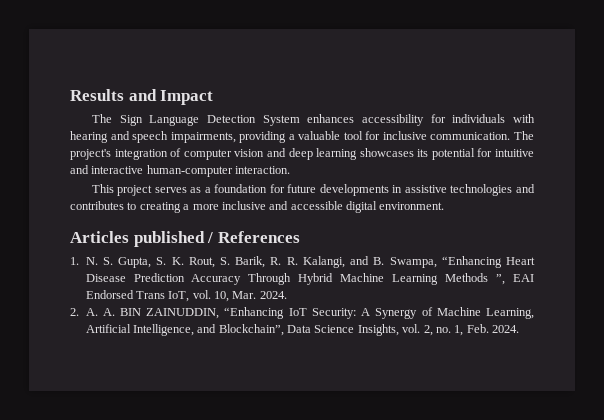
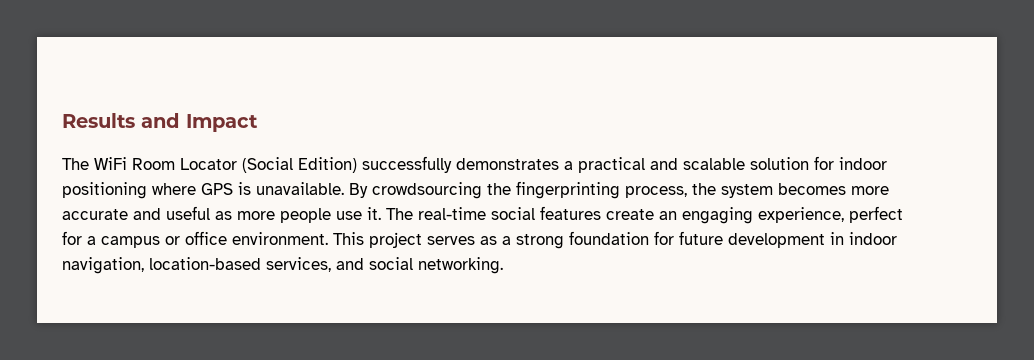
[119,114,535,126] [70,131,534,143] [70,148,534,160] [70,165,291,177] Sign Language Detection System enhances accessibility for individuals with hearing and speech impairments, providing a valuable tool for inclusive communication. The project's integration of computer vision and deep learning showcases its potential for intuitive and interactive human-computer interaction. // -> [94,156,887,173] [62,181,889,199] [62,206,903,224] [62,231,328,248] WiFi Room Locator (Social Edition) successfully demonstrates a practical and scalable solution for indoor positioning where GPS is unavailable. By crowdsourcing the fingerprinting process, the system becomes more accurate and useful as more people use it. The real-time social features create an engaging experience, perfect for a campus or office environment.
(211, 190) none -> [516,234,564,249] strong
[319,184,536,196] [70,201,445,213] [70,231,300,247] [70,256,535,268] [85,273,535,285] [85,290,287,302] [70,307,534,319] [85,324,520,336] developments in assistive technologies and contributes to creating a more inclusive and accessible digital environment. // Articles published / References // 1. N. S. Gupta, S. K. Rout, S. Barik, R. R. Kalangi, and B. Swampa, “Enhancing Heart Disease Prediction Accuracy Through Hybrid Machine Learning Methods ”, EAI Endorsed Trans IoT, vol. 10, Mar. 2024. // 2. A. A. BIN ZAINUDDIN, “Enhancing IoT Security: A Synergy of Machine Learning, Artificial Intelligence, and Blockchain”, Data Science Insights, vol. 2, no. 1, Feb. 2024. -> [728,232,897,248] [62,257,503,274] development in indoor navigation, location-based services, and social networking.

